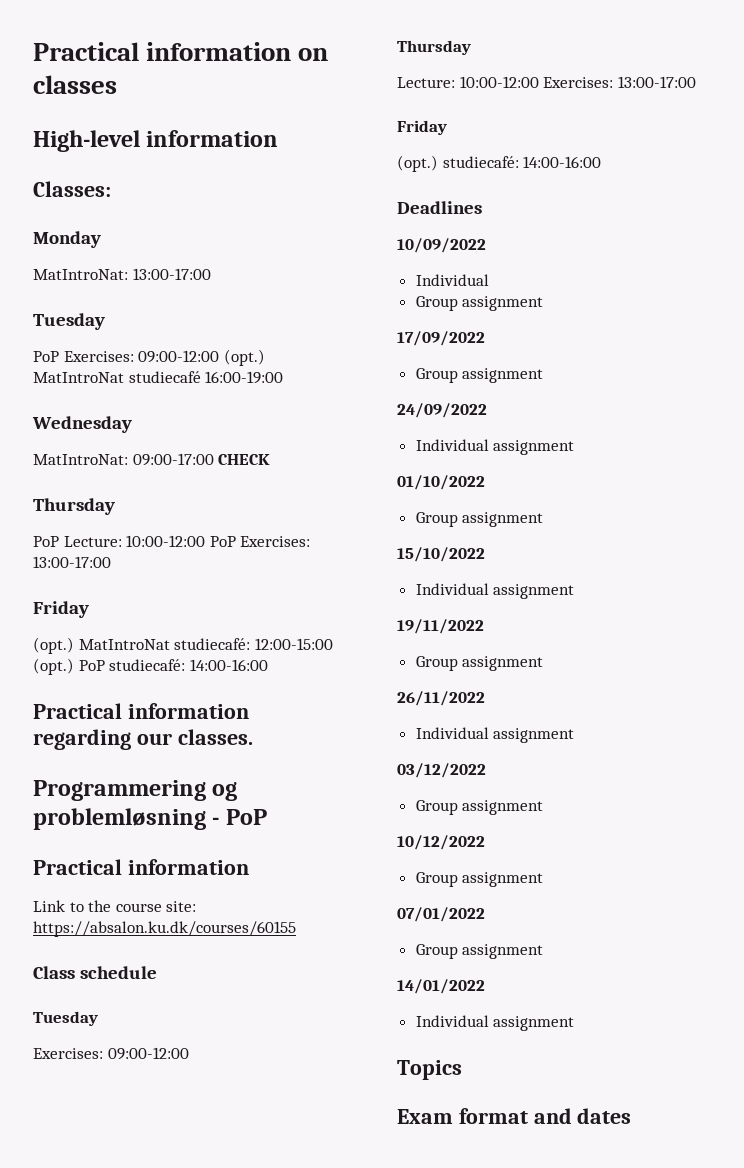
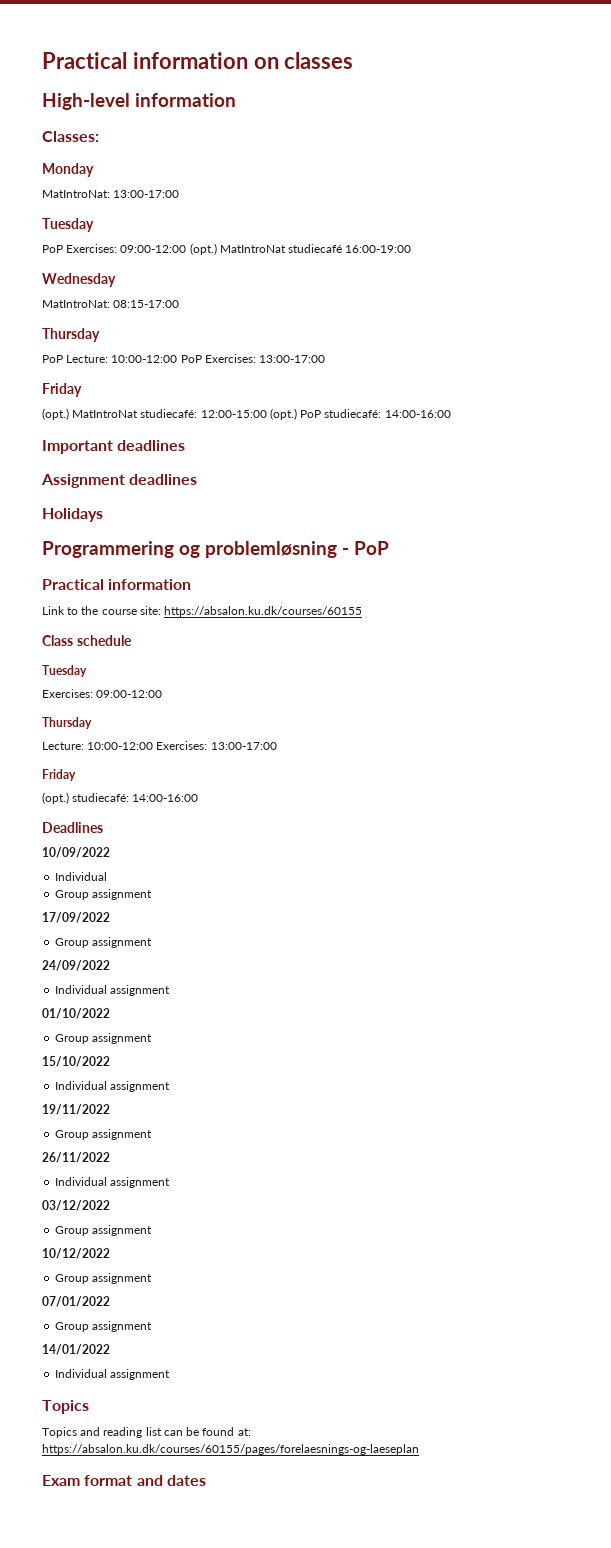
[132,453,271,466] 09:00-17:00 CHECK -> [113,300,180,308] 08:15-17:00
[33,703,249,719] [33,729,253,750] Practical information regarding our classes. -> [42,440,186,454] [41,474,198,488] [42,508,103,522] Important deadlines // Assignment deadlines // Holidays
(462, 1070) none -> [42,1427,251,1438] [42,1444,419,1455] // Topics and reading list can be found at: https://absalon.ku.dk/courses/60155/pages/forelaesnings-og-laeseplan

